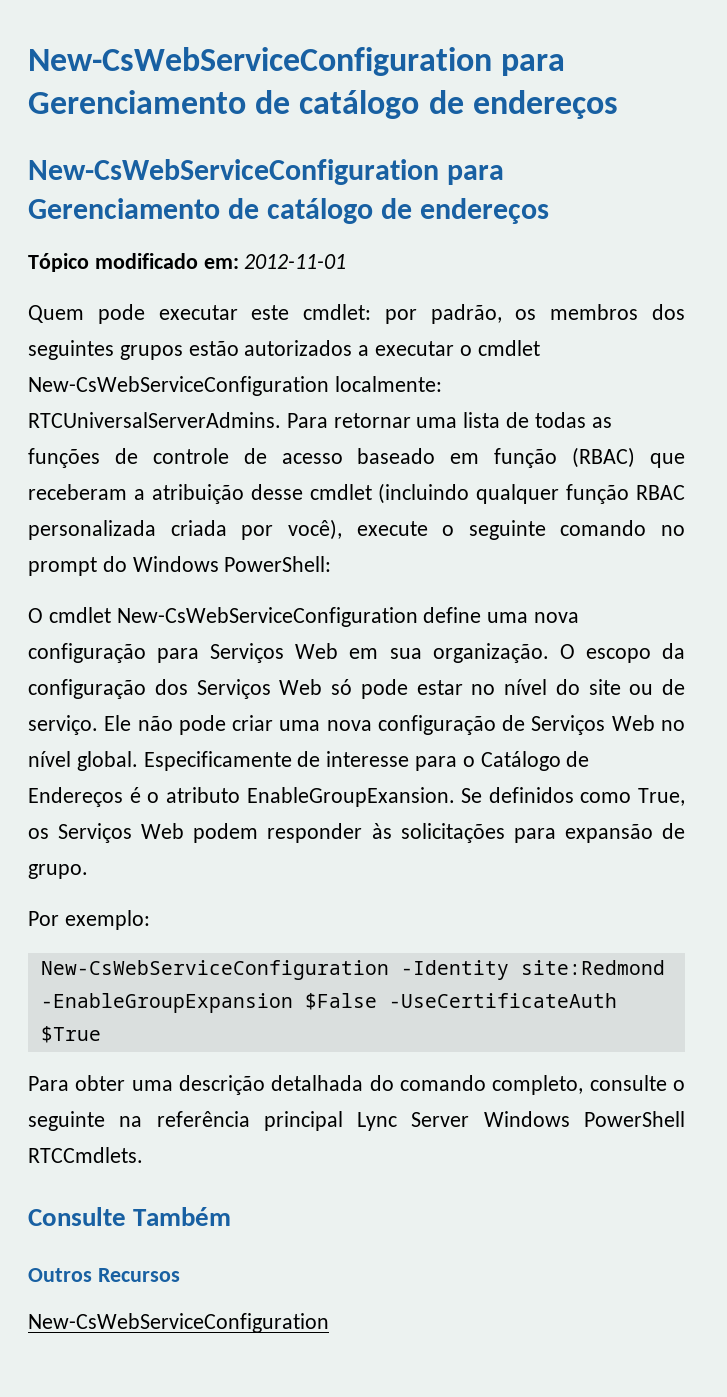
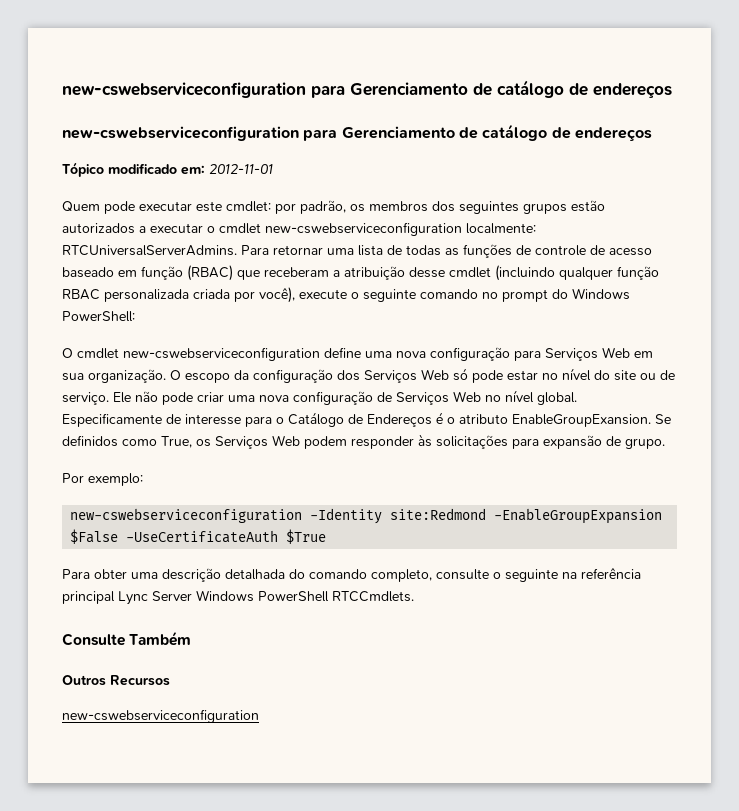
[28,47,566,76] [28,90,618,119] [28,159,439,185] New-CsWebServiceConfiguration para Gerenciamento de catálogo de endereços // New-CsWebServiceConfiguration -> [62,80,672,98] [62,126,299,141] new-cswebserviceconfiguration para Gerenciamento de catálogo de endereços // new-cswebserviceconfiguration
[28,376,329,396] New-CsWebServiceConfiguration -> [265,222,462,236] new-cswebserviceconfiguration
[116,607,418,627] New-CsWebServiceConfiguration -> [123,347,320,361] new-cswebserviceconfiguration
[40,960,389,980] New-CsWebServiceConfiguration -> [70,508,303,523] new-cswebserviceconfiguration
[28,1313,329,1333] New-CsWebServiceConfiguration -> [62,709,259,723] new-cswebserviceconfiguration

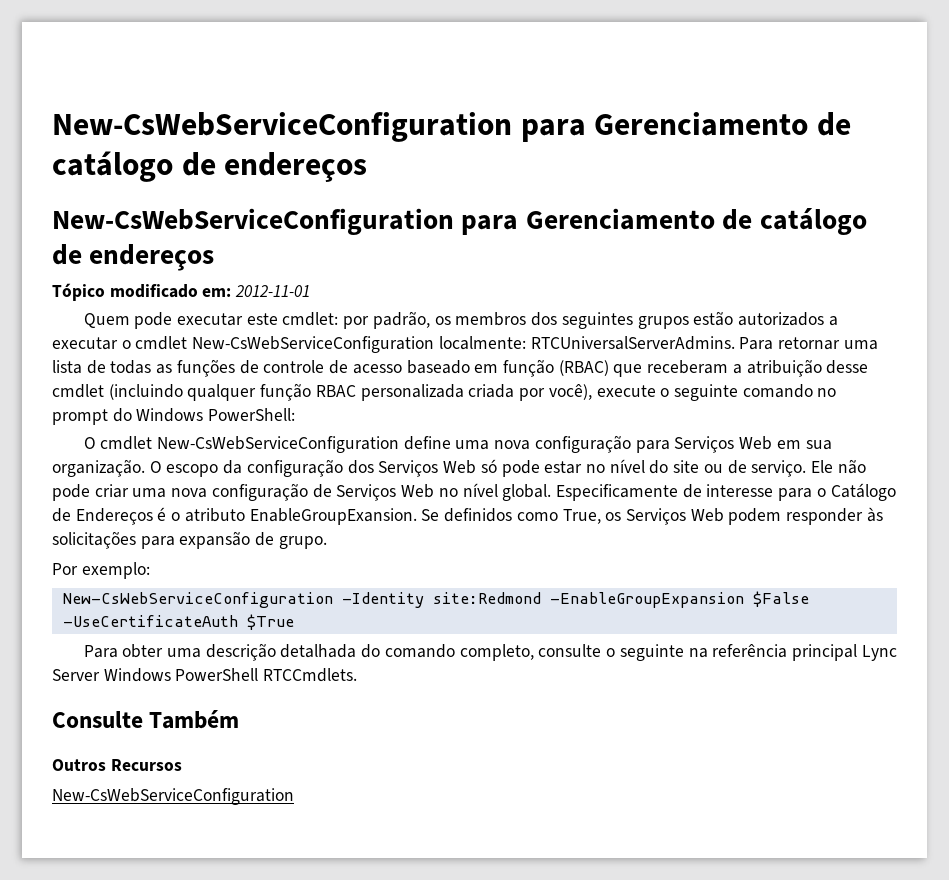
[62,80,672,98] [62,126,299,141] new-cswebserviceconfiguration para Gerenciamento de catálogo de endereços // new-cswebserviceconfiguration -> [52,112,851,142] [52,151,368,182] [52,208,454,235] New-CsWebServiceConfiguration para Gerenciamento de catálogo de endereços // New-CsWebServiceConfiguration
[265,222,462,236] new-cswebserviceconfiguration -> [192,336,435,353] New-CsWebServiceConfiguration
[123,347,320,361] new-cswebserviceconfiguration -> [157,436,400,453] New-CsWebServiceConfiguration
[70,508,303,523] new-cswebserviceconfiguration -> [62,592,333,608] New-CsWebServiceConfiguration
[62,709,259,723] new-cswebserviceconfiguration -> [52,788,294,805] New-CsWebServiceConfiguration

